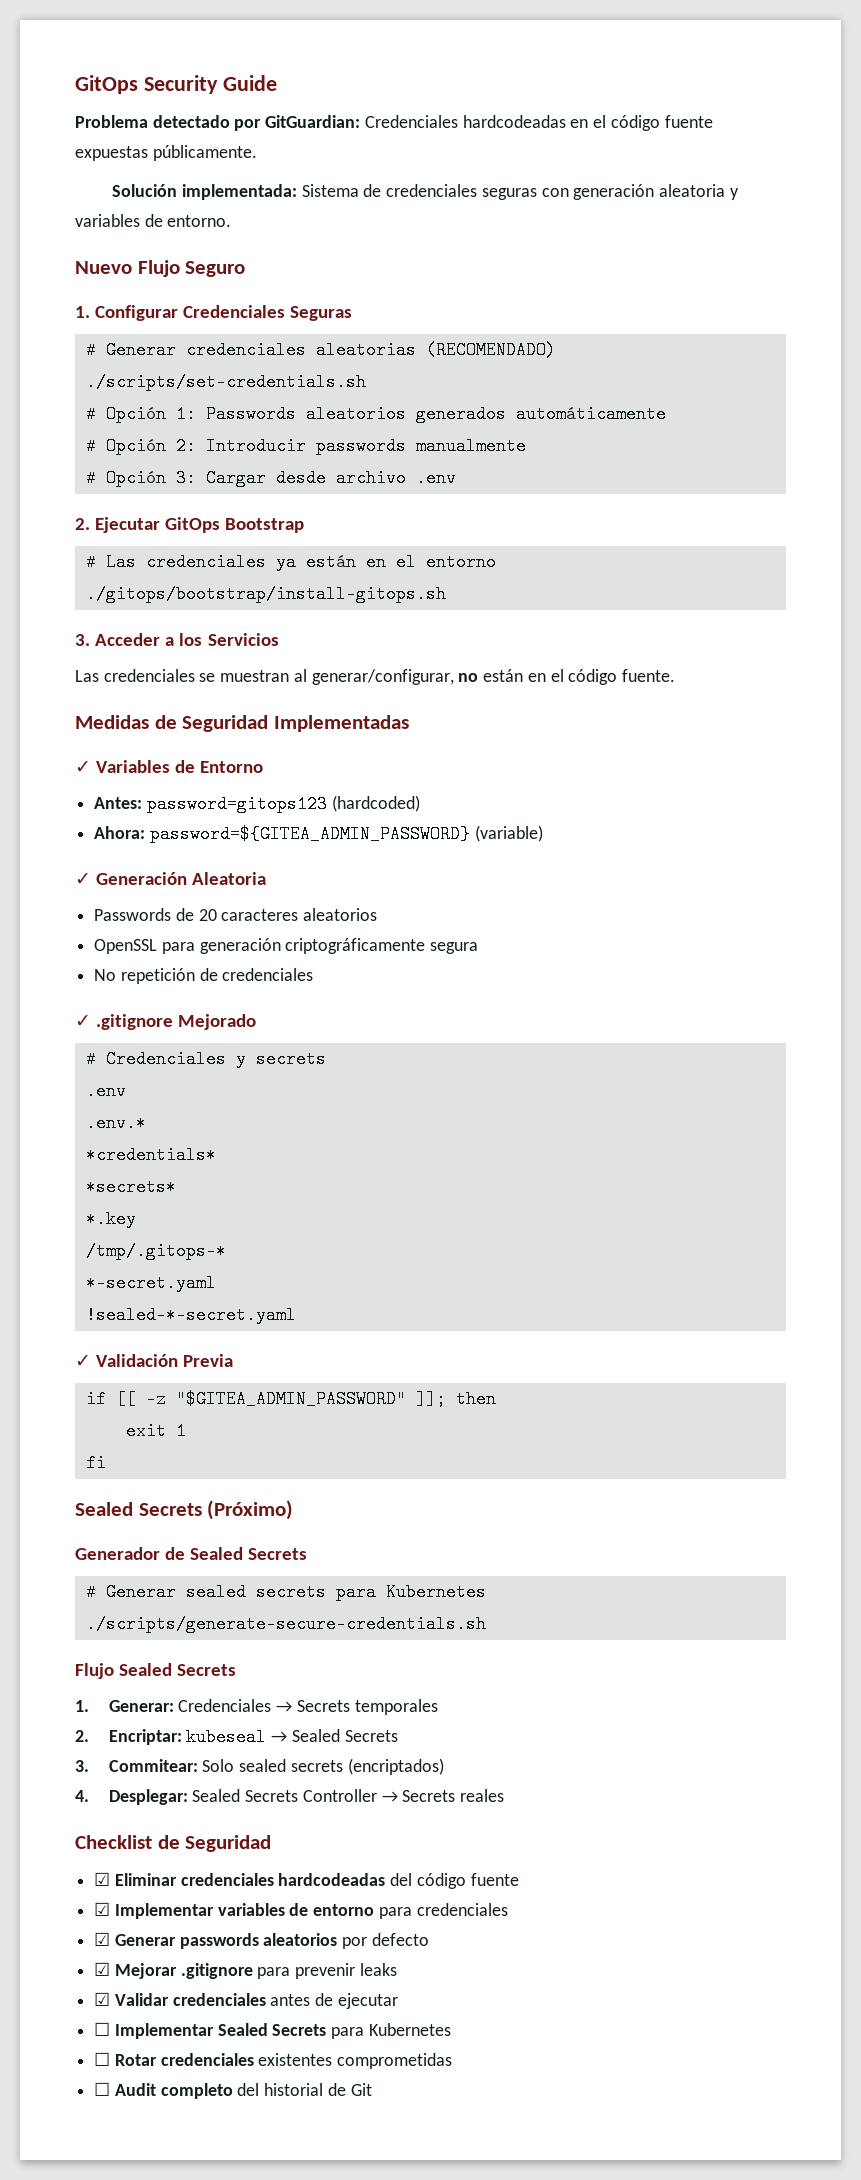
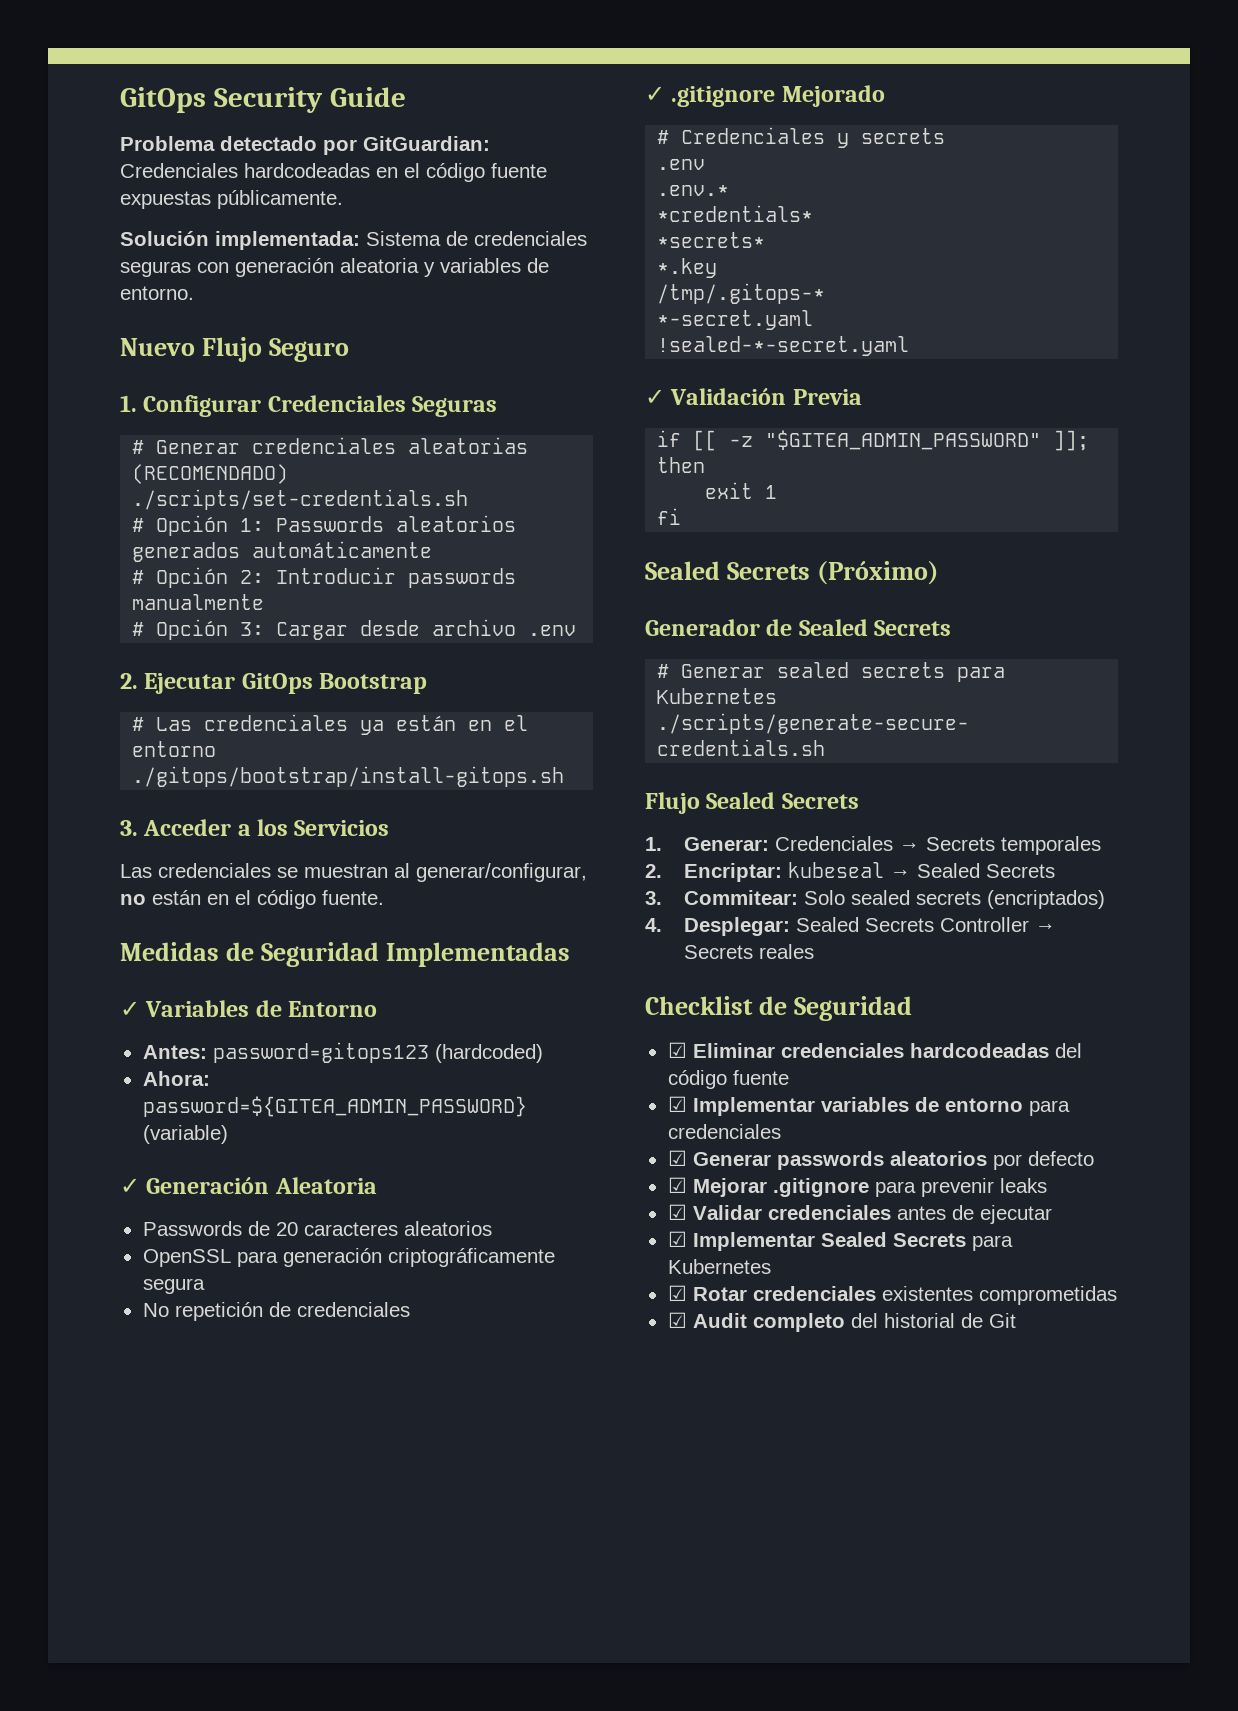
[94,2022,111,2036] ☐ -> [667,1231,687,1247] ☑
[94,2052,111,2066] ☐ -> [667,1285,687,1301] ☑
[94,2082,111,2096] ☐ -> [667,1312,687,1328] ☑

